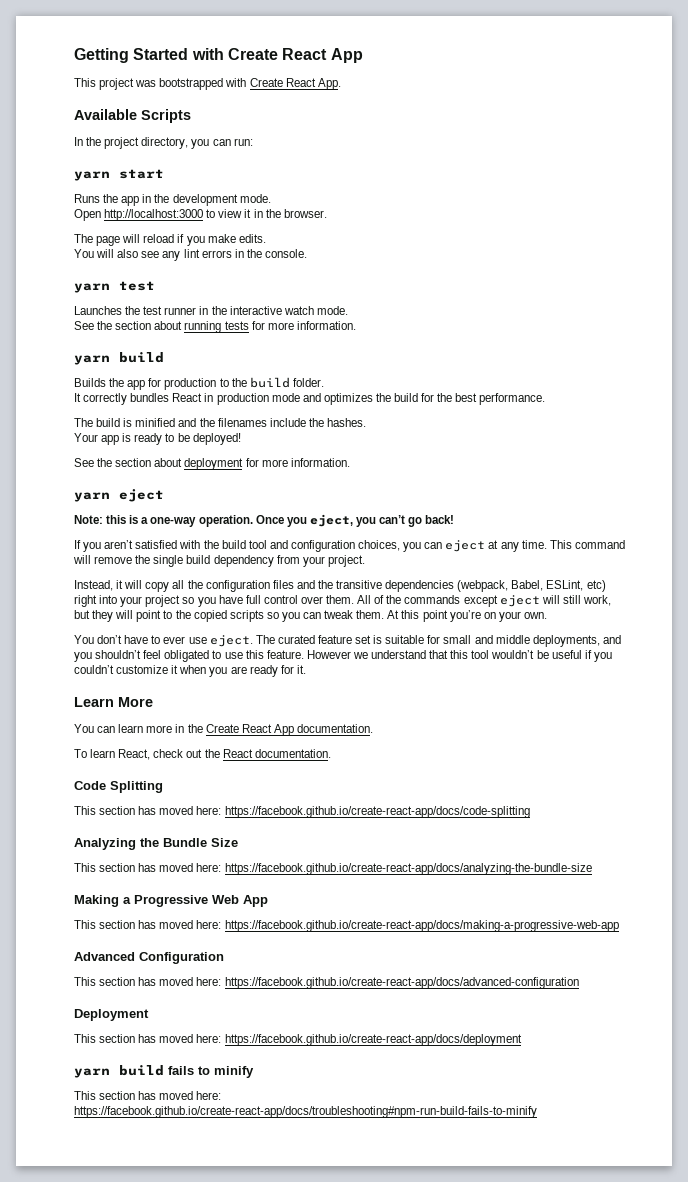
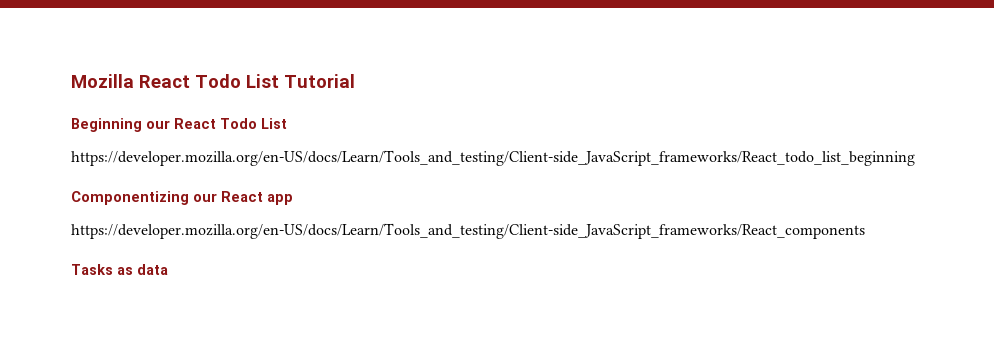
[74,48,363,63] [74,78,341,90] [74,109,191,123] [74,137,253,149] [74,169,164,181] [74,194,271,206] [74,209,327,221] [74,234,266,246] [74,249,307,261] [74,281,155,293] [74,306,348,315] [74,321,356,333] [74,352,164,365] [74,377,324,390] [74,393,546,405] [74,418,366,427] [74,433,241,445] [74,458,350,470] [74,489,164,502] [74,514,455,527] [74,540,625,552] [73,555,365,567] [74,580,606,592] [74,595,611,607] [74,610,547,622] [74,635,621,647] [74,650,612,662] [74,665,306,677] [74,697,153,707] [74,724,373,736] [74,749,331,760] [74,781,163,793] [74,806,530,818] [74,838,238,850] [74,863,592,875] [74,895,268,907] [74,920,619,932] [74,952,224,964] [74,977,579,989] [74,1009,149,1021] [74,1034,522,1046] [74,1065,254,1078] [74,1091,222,1100] [74,1106,537,1118] Getting Started with Create React App // This project was bootstrapped with Create React App. // Available Scripts // In the project directory, you can run: // yarn start // Runs the app in the development mode. // Open http://localhost:3000 to view it in the browser. // The page will reload if you make edits. // You will also see any lint errors in the console. // yarn test // Launches the test runner in the interactive watch mode. // See the section about running tests for more information. // yarn build // Builds the app for production to the build folder. // It correctly bundles React in production mode and optimizes the build for the best performance. // The build is minified and the filenames include the hashes. // Your app is ready to be deployed! // See the section about deployment for more information. // yarn eject // Note: this is a one-way operation. Once you eject, you can’t go back! // If you aren’t satisfied with the build tool and configuration choices, you can eject at any time. This command will remove the single build dependency from your project. // Instead, it will copy all the configuration files and the transitive dependencies (webpack, Babel, ESLint, etc) right into your project so you have full control over them. All of the commands except eject will still work, but they will point to the copied scripts so you can tweak them. At this point you’re on your own. // You don’t have to ever use eject. The curated feature set is suitable for small and middle deployments, and you shouldn’t feel obligated to use this feature. However we understand that this tool wouldn’t be useful if you couldn’t customize it when you are ready for it. // Learn More // You can learn more in the Create React App documentation. // To learn React, check out the React documentation. // Code Splitting // This section has moved here: https://facebook.github.io/create-react-app/docs/code-splitting // Analyzing the Bundle Size // This section has moved here: https://facebook.github.io/create-react-app/docs/analyzing-the-bundle-size // Making a Progressive Web App // This section has moved here: https://facebook.github.io/create-react-app/docs/making-a-progressive-web-app // Advanced Configuration // This section has moved here: https://facebook.github.io/create-react-app/docs/advanced-configuration // Deployment // This section has moved here: https://facebook.github.io/create-react-app/docs/deployment // yarn build fails to minify // This section has moved here: https://facebook.github.io/create-react-app/docs/troubleshooting#npm-run-build-fails-to-minify -> [71,74,355,88] [71,118,287,132] [71,150,915,166] [71,191,293,205] [71,223,865,239] [71,264,168,275] Mozilla React Todo List Tutorial // Beginning our React Todo List // https://developer.mozilla.org/en-US/docs/Learn/Tools_and_testing/Client-side_JavaScript_frameworks/React_todo_list_beginning // Componentizing our React app // https://developer.mozilla.org/en-US/docs/Learn/Tools_and_testing/Client-side_JavaScript_frameworks/React_components // Tasks as data

